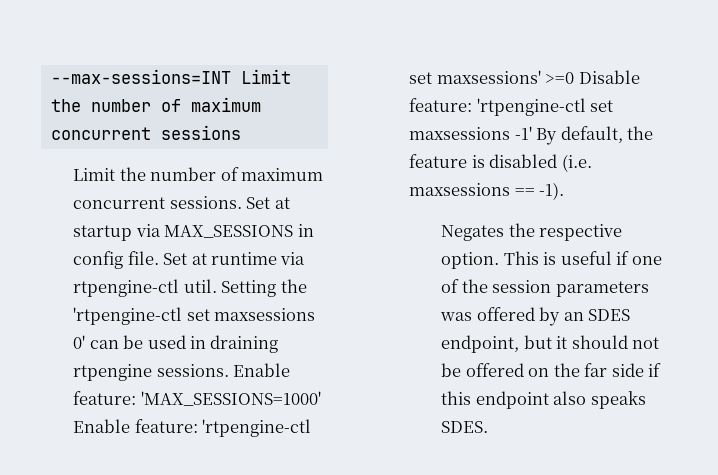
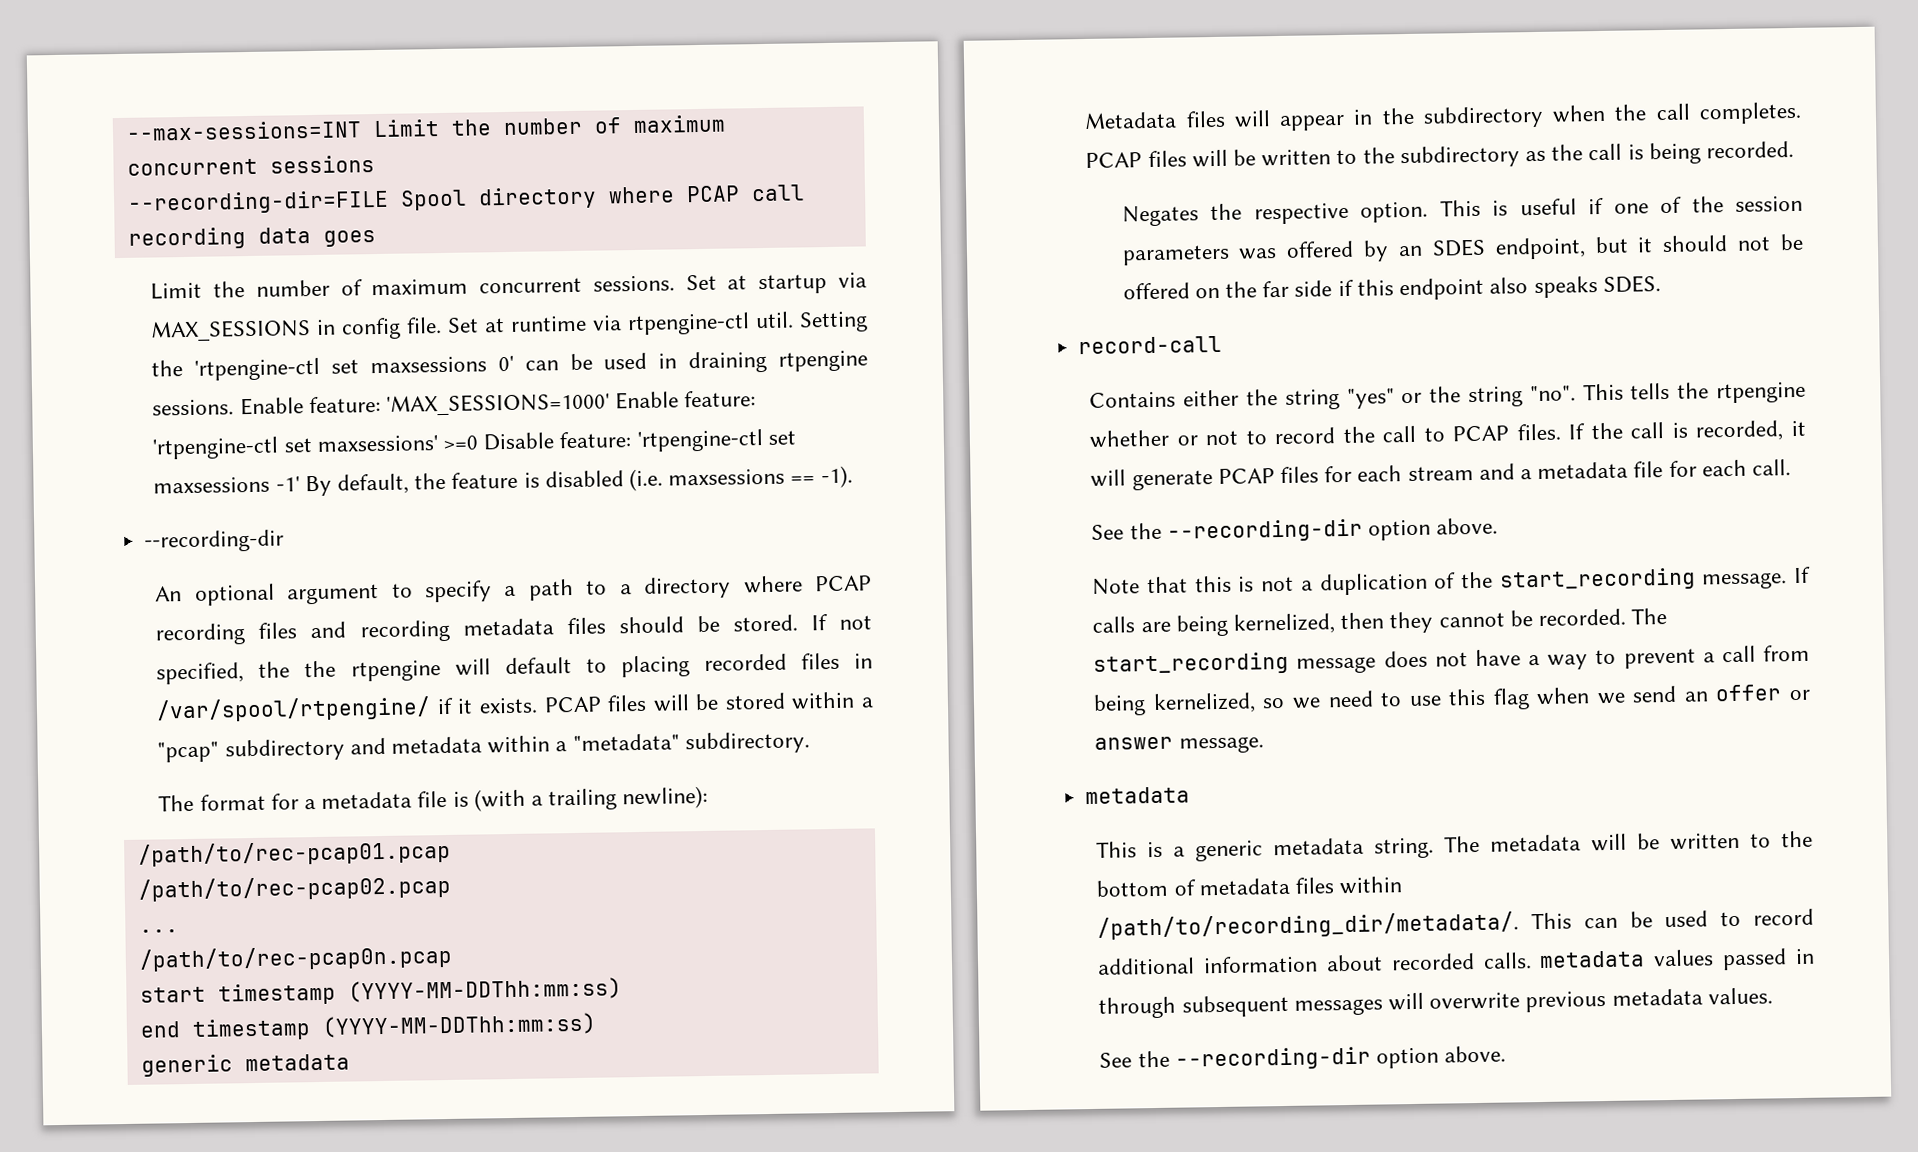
(241, 132) none -> [126,184,805,215] [127,227,376,250] // --recording-dir=FILE Spool directory where PCAP call recording data goes
(565, 191) none -> [144,529,285,553] [155,575,872,606] [155,614,873,646] [156,652,874,685] [156,691,875,723] [157,731,810,763] [158,785,709,812] [137,839,451,867] [137,874,451,902] [138,929,179,933] [138,944,453,972] [139,977,622,1006] [139,1012,597,1041] [140,1053,350,1077] [1084,101,1802,131] [1085,140,1795,169] // --recording-dir // An optional argument to specify a path to a directory where PCAP recording files and recording metadata files should be stored. If not specified, the the rtpengine will default to placing recorded files in /var/spool/rtpengine/ if it exists. PCAP files will be stored within a "pcap" subdirectory and metadata within a "metadata" subdirectory. // The format for a metadata file is (with a trailing newline): // /path/to/rec-pcap01.pcap // /path/to/rec-pcap02.pcap // ... // /path/to/rec-pcap0n.pcap // start timestamp (YYYY-MM-DDThh:mm:ss) // end timestamp (YYYY-MM-DDThh:mm:ss) // generic metadata // Metadata files will appear in the subdirectory when the call completes. PCAP files will be written to the subdirectory as the call is being recorded.
(489, 427) none -> [1078,335,1223,355] [1089,381,1807,410] [1089,420,1807,448] [1090,459,1792,491] [1091,517,1499,543] [1092,566,1811,596] [1092,607,1668,637] [1093,644,1810,676] [1093,684,1812,716] [1094,736,1264,754] [1085,786,1191,805] [1096,830,1813,862] [1096,876,1403,897] [1097,908,1814,940] [1097,948,1815,975] [1098,987,1773,1019] [1099,1045,1507,1071] // record-call // Contains either the string "yes" or the string "no". This tells the rtpengine whether or not to record the call to PCAP files. If the call is recorded, it will generate PCAP files for each stream and a metadata file for each call. // See the --recording-dir option above. // Note that this is not a duplication of the start_recording message. If calls are being kernelized, then they cannot be recorded. The start_recording message does not have a way to prevent a call from being kernelized, so we need to use this flag when we send an offer or answer message. // metadata // This is a generic metadata string. The metadata will be written to the bottom of metadata files within /path/to/recording_dir/metadata/. This can be used to record additional information about recorded calls. metadata values passed in through subsequent messages will overwrite previous metadata values. // See the --recording-dir option above.

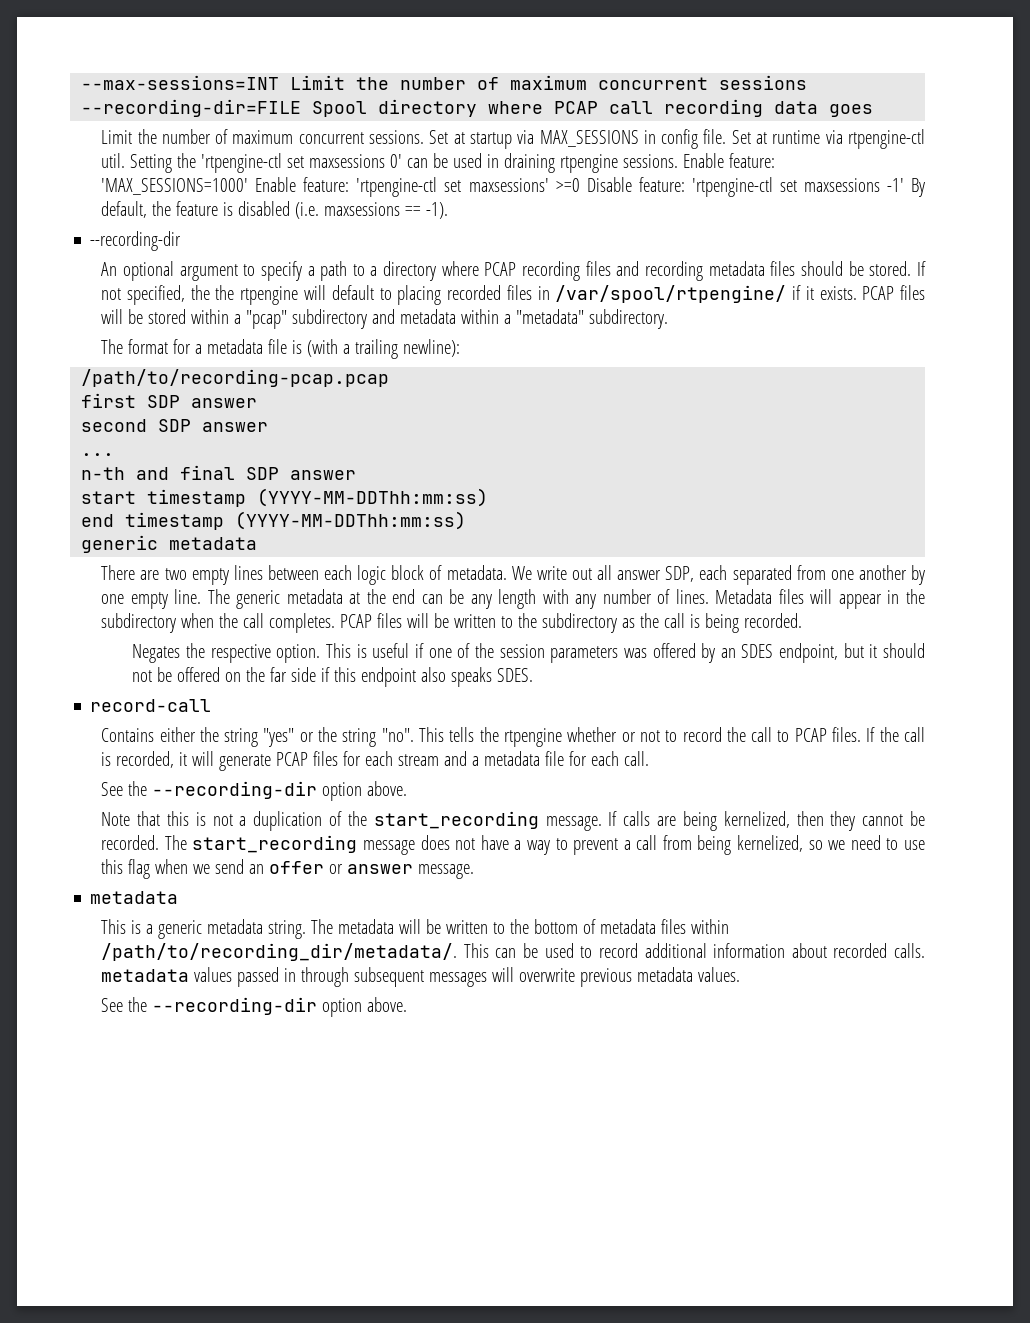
[137,839,451,867] [137,874,451,902] [138,929,179,933] [138,944,453,972] /path/to/rec-pcap01.pcap // /path/to/rec-pcap02.pcap // ... // /path/to/rec-pcap0n.pcap -> [81,369,390,387] [81,393,258,408] [81,419,269,432] [81,453,115,456] [81,465,357,480] /path/to/recording-pcap.pcap // first SDP answer // second SDP answer // ... // n-th and final SDP answer
(350, 1062) none -> [101,565,925,585] [101,589,709,609] There are two empty lines between each logic block of metadata. We write out all answer SDP, each separated from one another by one empty line. The generic metadata at the end can be any length with any number of lines.

